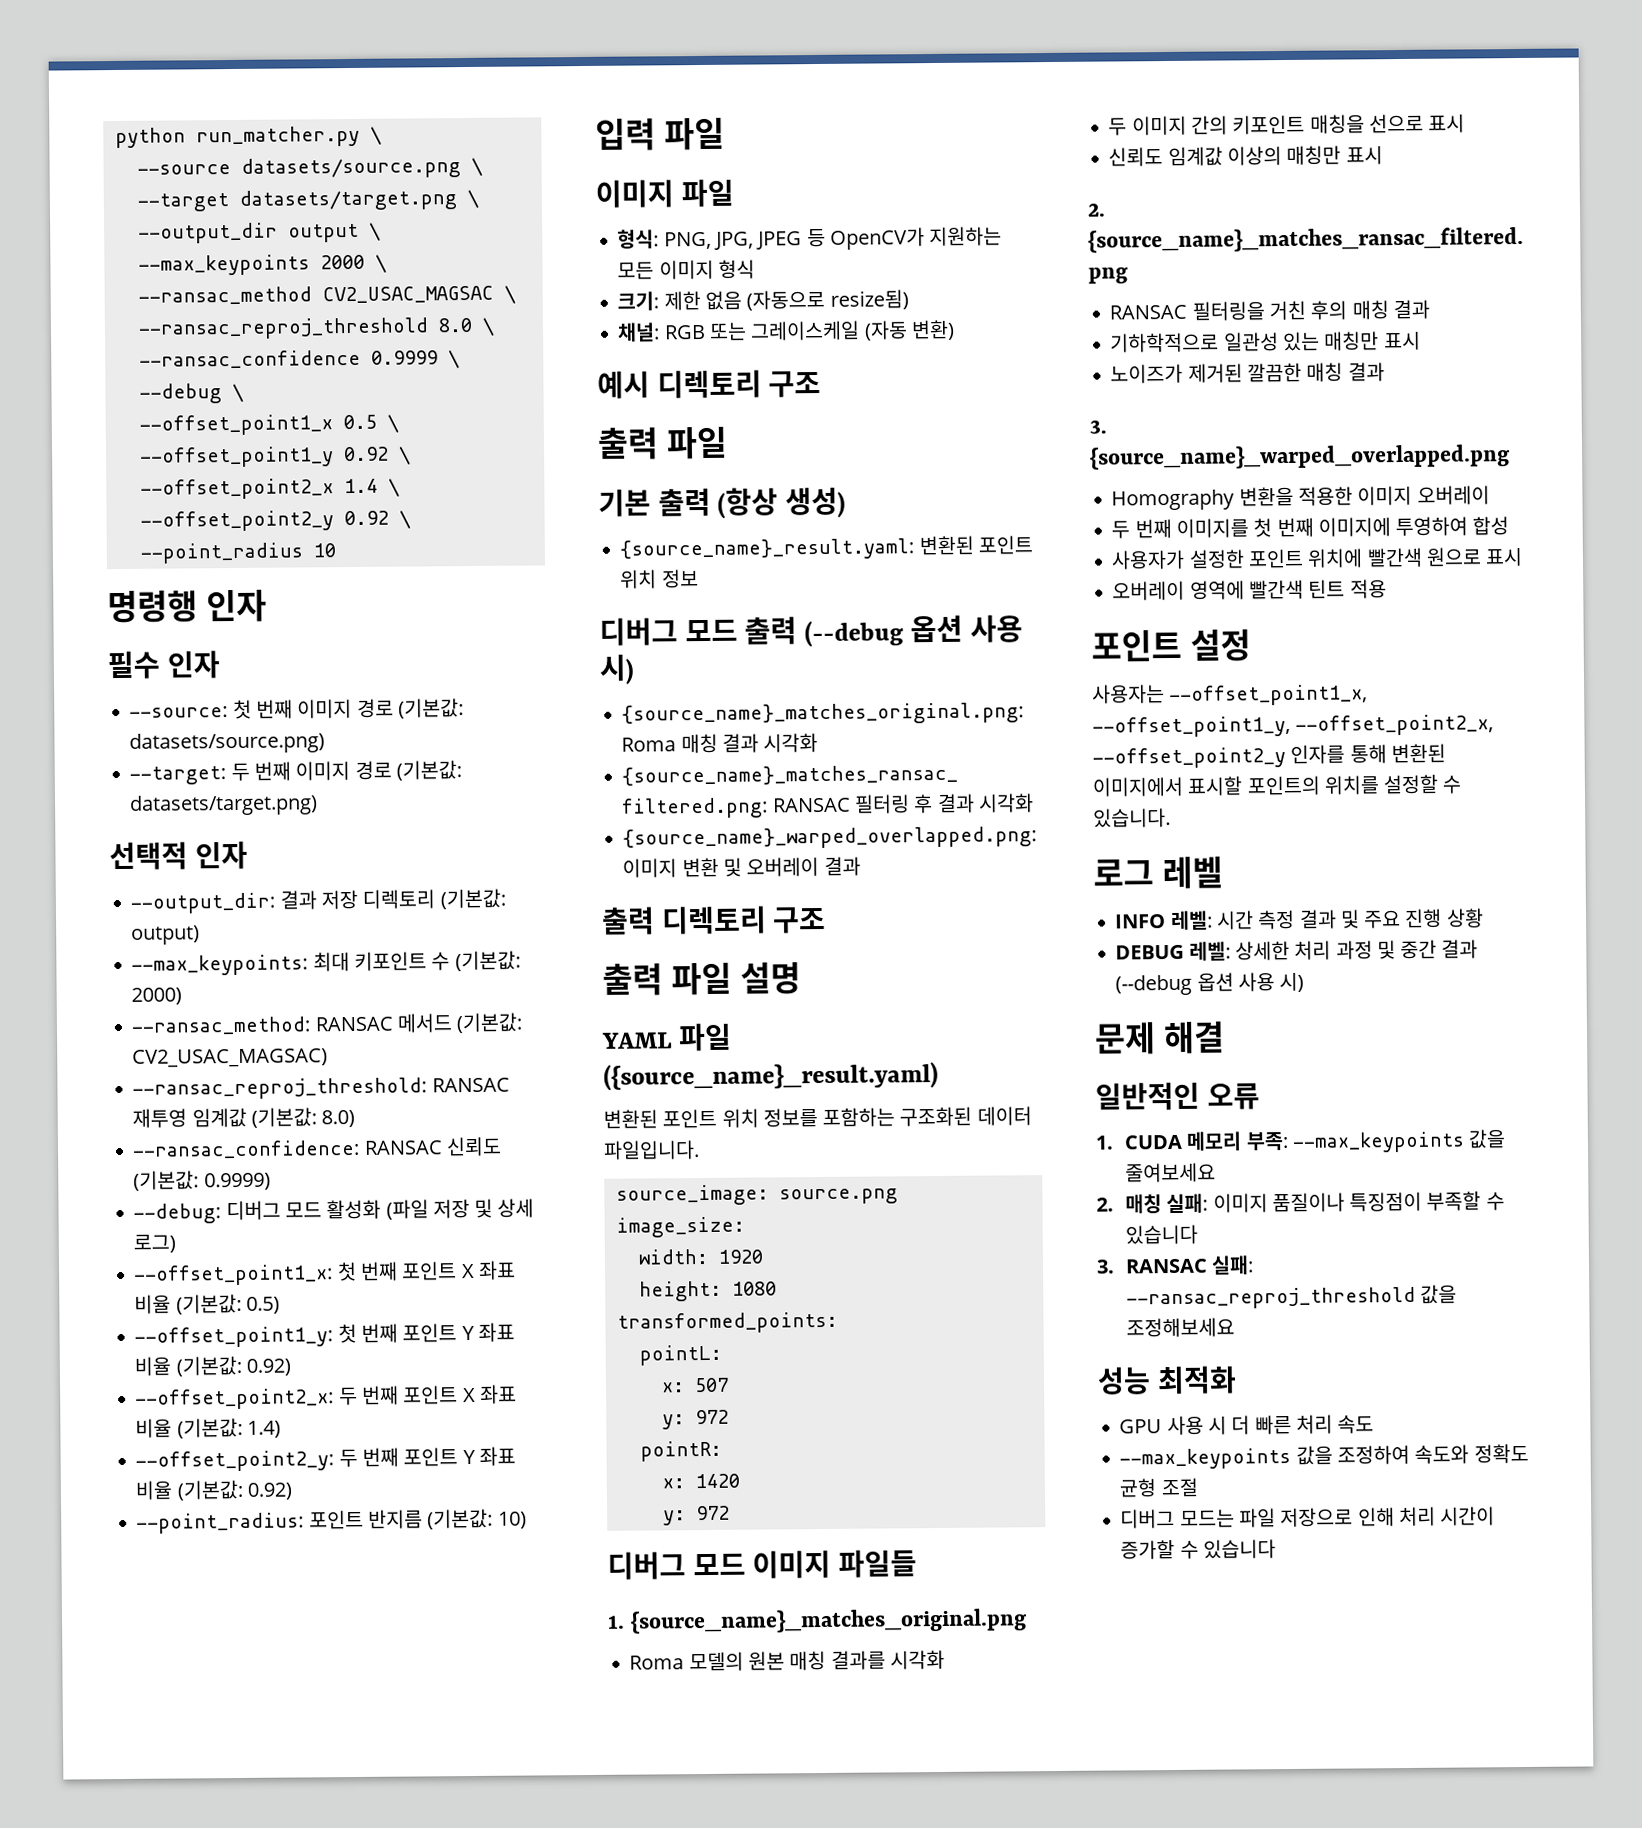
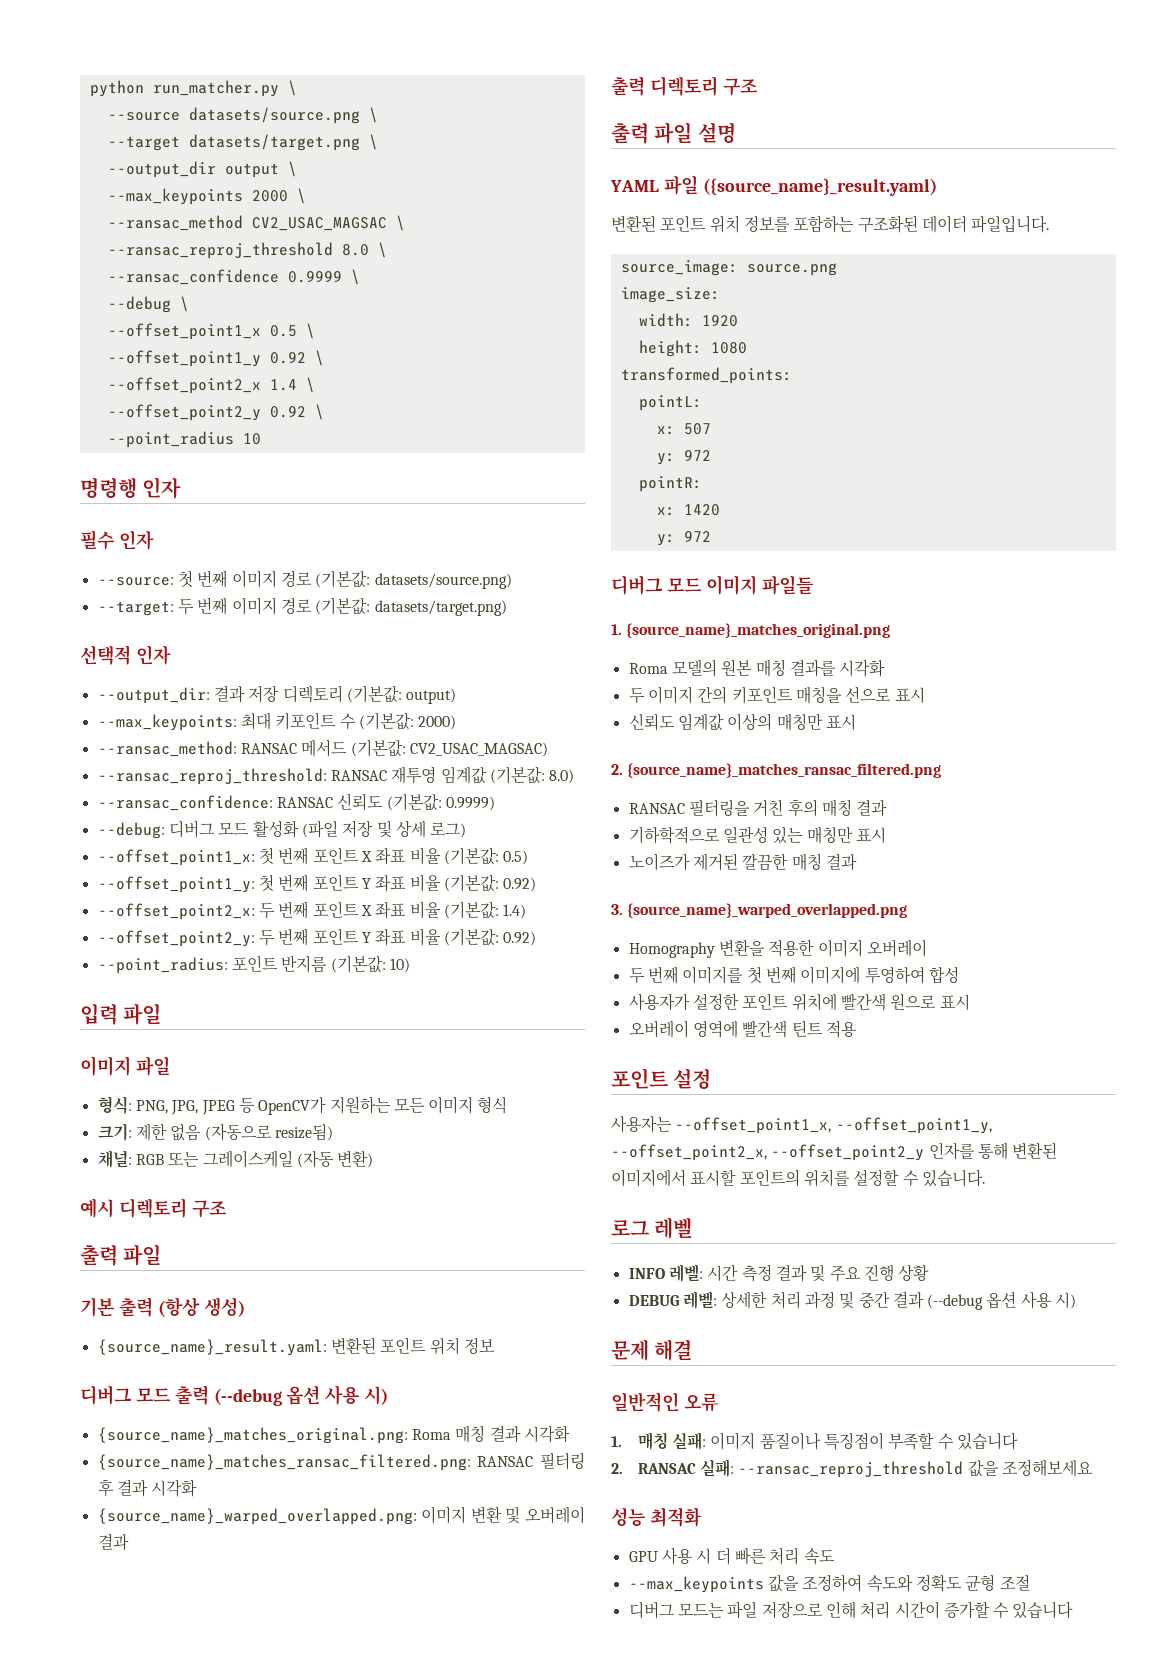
[1124,1129,1507,1153] [1125,1162,1217,1183] [1096,1197,1114,1212] CUDA 메모리 부족: --max_keypoints 값을 줄여보세요 // 2. -> (622, 1441) none
[1096,1259,1115,1274] 3. -> [611,1463,623,1474] 2.

